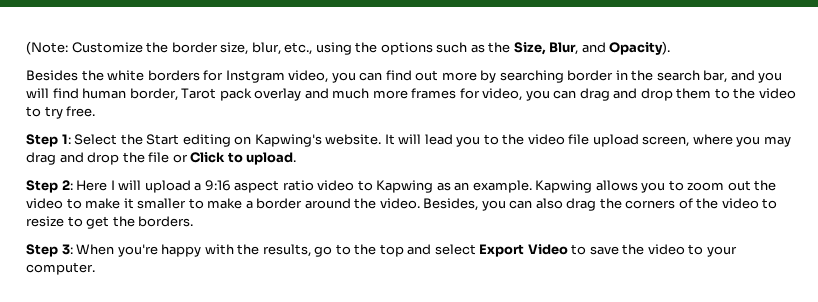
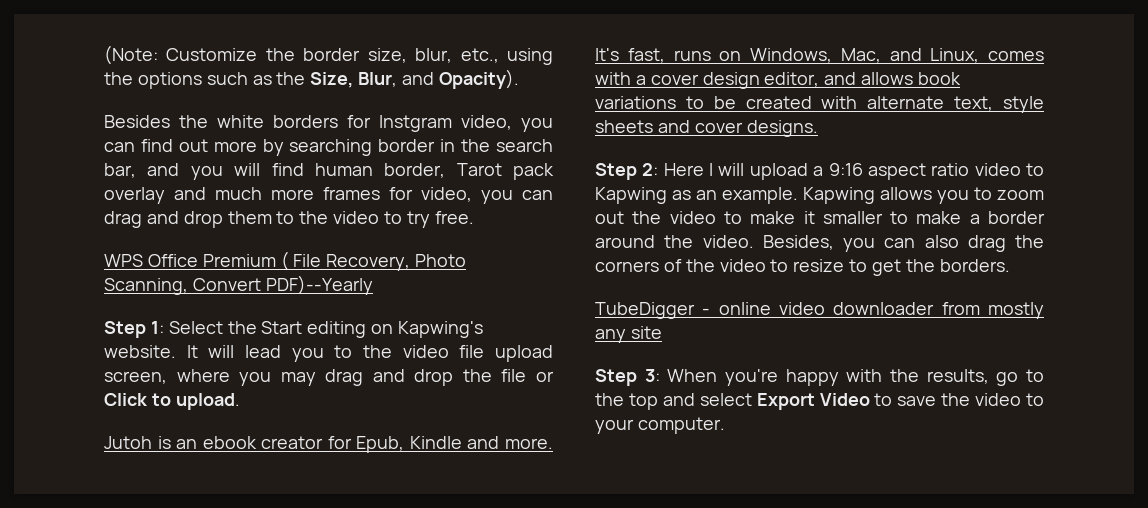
(96, 111) none -> [104,251,467,271] [104,275,373,295] // WPS Office Premium ( File Recovery, Photo Scanning, Convert PDF)--Yearly
(297, 158) none -> [104,436,553,453] [595,48,1044,63] [595,72,962,89] [595,96,1044,113] [595,120,818,137] // Jutoh is an ebook creator for Epub, Kindle and more. It's fast, runs on Windows, Mac, and Linux, comes with a cover design editor, and allows book variations to be created with alternate text, style sheets and cover designs.
(194, 221) none -> [595,302,1044,319] [595,326,662,343] // TubeDigger - online video downloader from mostly any site

